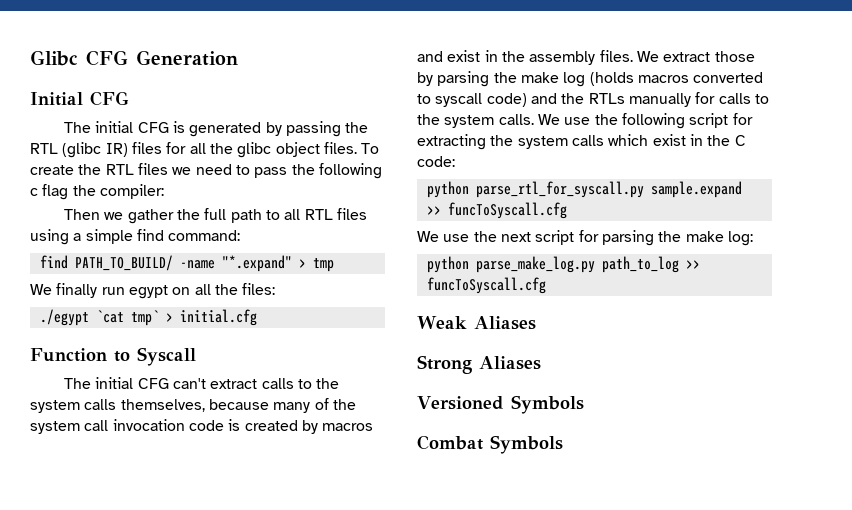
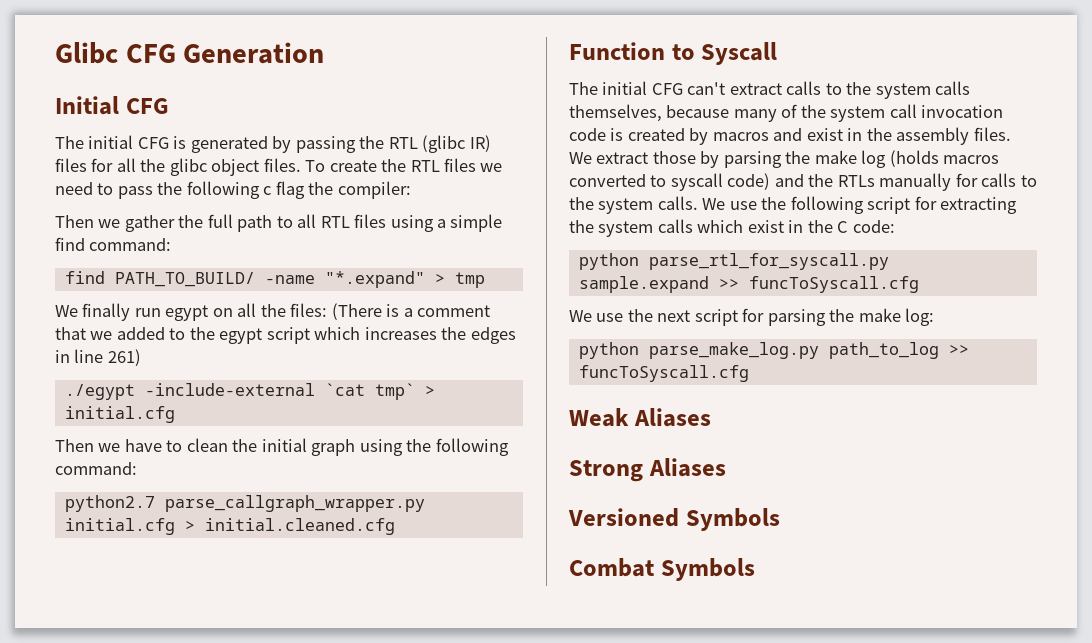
(276, 289) none -> [331,303,491,320] [55,327,516,344] [55,349,141,366] (There is a comment that we added to the egypt script which increases the edges in line 261)
(89, 317) none -> [144,383,315,396] -include-external
(257, 317) none -> [55,438,509,456] [55,462,137,475] [64,495,425,512] [64,518,395,535] // Then we have to clean the initial graph using the following command: // python2.7 parse_callgraph_wrapper.py initial.cfg > initial.cleaned.cfg

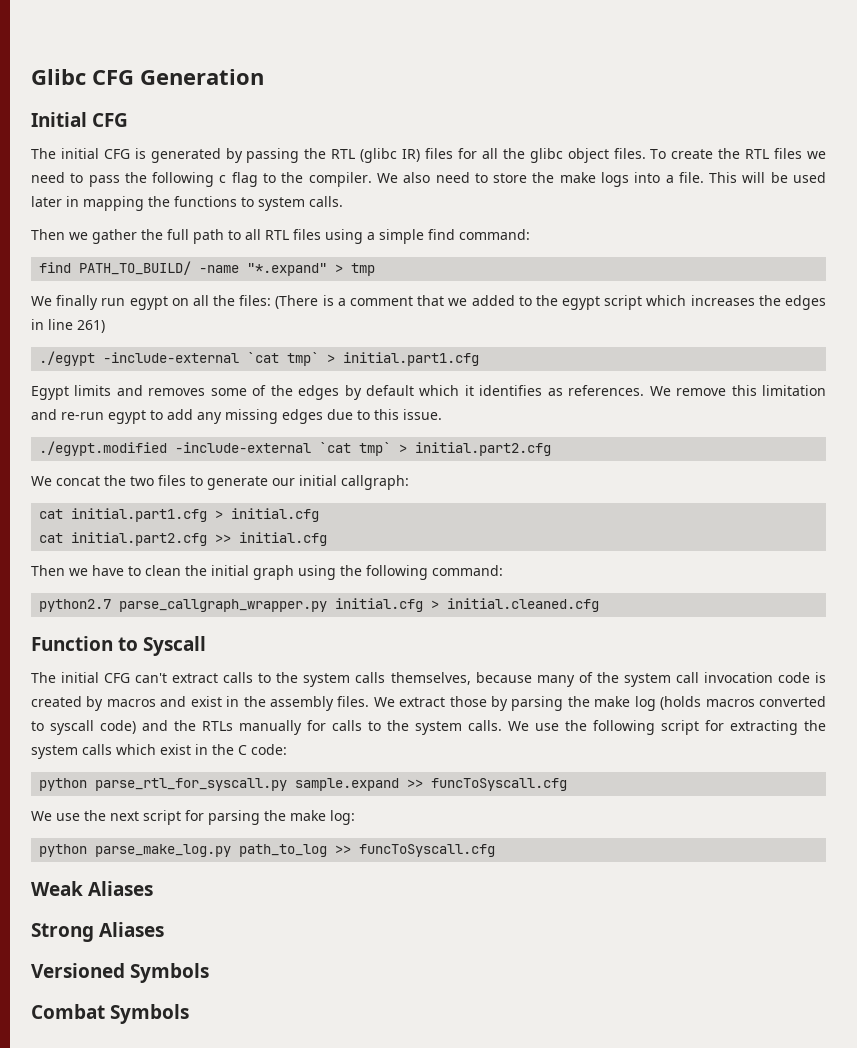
[308,181,411,199] the compiler: -> [263,172,826,187] [31,196,343,211] to the compiler. We also need to store the make logs into a file. This will be used later in mapping the functions to system calls.
(435, 390) none -> [343,352,480,366] [31,385,827,400] [31,409,442,424] [39,441,552,456] [31,475,409,490] [39,508,320,522] [39,532,232,546] initial.part1.cfg // Egypt limits and removes some of the edges by default which it identifies as references. We remove this limitation and re-run egypt to add any missing edges due to this issue. // ./egypt.modified -include-external `cat tmp` > initial.part2.cfg // We concat the two files to generate our initial callgraph: // cat initial.part1.cfg > initial.cfg // cat initial.part2.cfg >>

